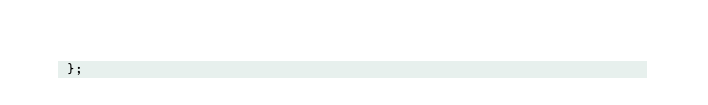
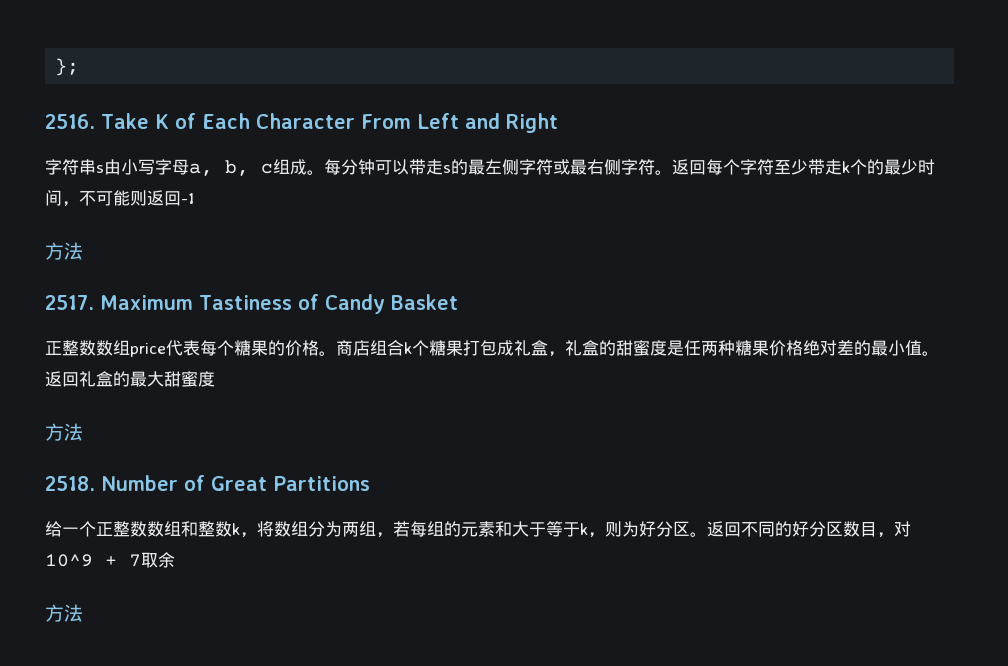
(83, 69) none -> [45,113,558,133] [45,159,935,176] [45,190,195,207] [45,242,83,260] [45,294,458,314] [45,340,939,357] [45,371,215,387] [45,423,83,441] [45,475,370,491] [45,521,911,538] [45,552,175,568] [45,604,83,622] // 2516. Take K of Each Character From Left and Right // 字符串s由小写字母a, b, c组成。每分钟可以带走s的最左侧字符或最右侧字符。返回每个字符至少带走k个的最少时间，不可能则返回-1 // 方法 // 2517. Maximum Tastiness of Candy Basket // 正整数数组price代表每个糖果的价格。商店组合k个糖果打包成礼盒，礼盒的甜蜜度是任两种糖果价格绝对差的最小值。返回礼盒的最大甜蜜度 // 方法 // 2518. Number of Great Partitions // 给一个正整数数组和整数k，将数组分为两组，若每组的元素和大于等于k，则为好分区。返回不同的好分区数目，对10^9 + 7取余 // 方法

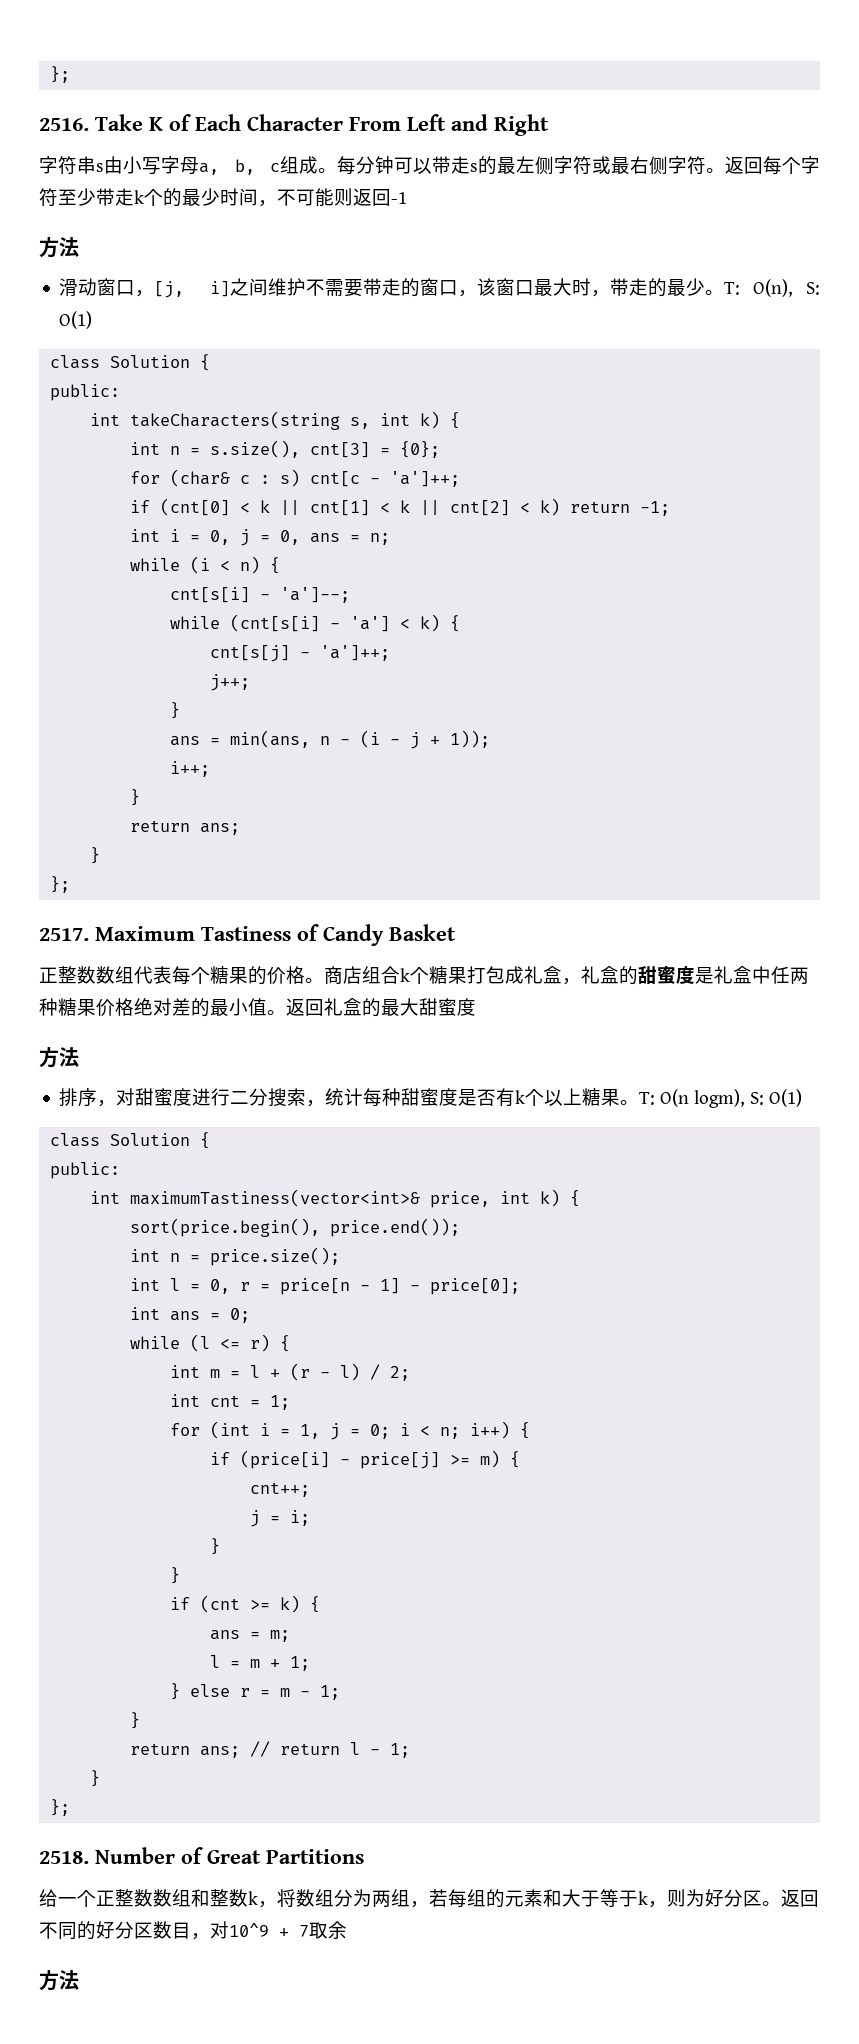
(83, 251) none -> [59,278,820,298] [59,311,93,329] [50,354,211,371] [50,384,121,401] [90,411,461,430] [130,440,441,458] [130,469,461,487] [130,498,671,516] [130,529,391,546] [130,556,281,574] [170,587,351,603] [170,614,461,632] [210,645,391,662] [210,674,251,691] [170,702,181,719] [170,730,491,749] [170,761,211,777] [130,789,141,806] [130,820,241,835] [90,847,101,864] [50,876,71,893] // 滑动窗口，[j, i]之间维护不需要带走的窗口，该窗口最大时，带走的最少。T: O(n), S: O(1) // class Solution { // public: // int takeCharacters(string s, int k) { // int n = s.size(), cnt[3] = {0}; // for (char& c : s) cnt[c - 'a']++; // if (cnt[0] < k || cnt[1] < k || cnt[2] < k) return -1; // int i = 0, j = 0, ans = n; // while (i < n) { // cnt[s[i] - 'a']--; // while (cnt[s[i] - 'a'] < k) { // cnt[s[j] - 'a']++; // j++; // } // ans = min(ans, n - (i - j + 1)); // i++; // } // return ans; // } // };
[130,343,166,357] price -> (134, 975) none
(684, 348) none -> [714,966,771,984] 礼盒中
(83, 432) none -> [59,1088,803,1108] [50,1132,211,1149] [50,1162,121,1179] [90,1189,581,1208] [130,1218,461,1237] [130,1247,341,1266] [130,1278,521,1295] [130,1307,251,1323] [130,1334,291,1352] [170,1363,411,1381] [170,1394,291,1410] [170,1421,531,1440] [210,1450,521,1469] [250,1482,311,1497] [250,1510,311,1527] [210,1538,221,1555] [170,1567,181,1584] [170,1595,321,1613] [210,1630,291,1642] [210,1655,311,1671] [170,1683,341,1700] [130,1712,141,1729] [130,1741,411,1758] [90,1770,101,1787] [50,1799,71,1816] // 排序，对甜蜜度进行二分搜索，统计每种甜蜜度是否有k个以上糖果。T: O(n logm), S: O(1) // class Solution { // public: // int maximumTastiness(vector<int>& price, int k) { // sort(price.begin(), price.end()); // int n = price.size(); // int l = 0, r = price[n - 1] - price[0]; // int ans = 0; // while (l <= r) { // int m = l + (r - l) / 2; // int cnt = 1; // for (int i = 1, j = 0; i < n; i++) { // if (price[i] - price[j] >= m) { // cnt++; // j = i; // } // } // if (cnt >= k) { // ans = m; // l = m + 1; // } else r = m - 1; // } // return ans; // return l - 1; // } // };

